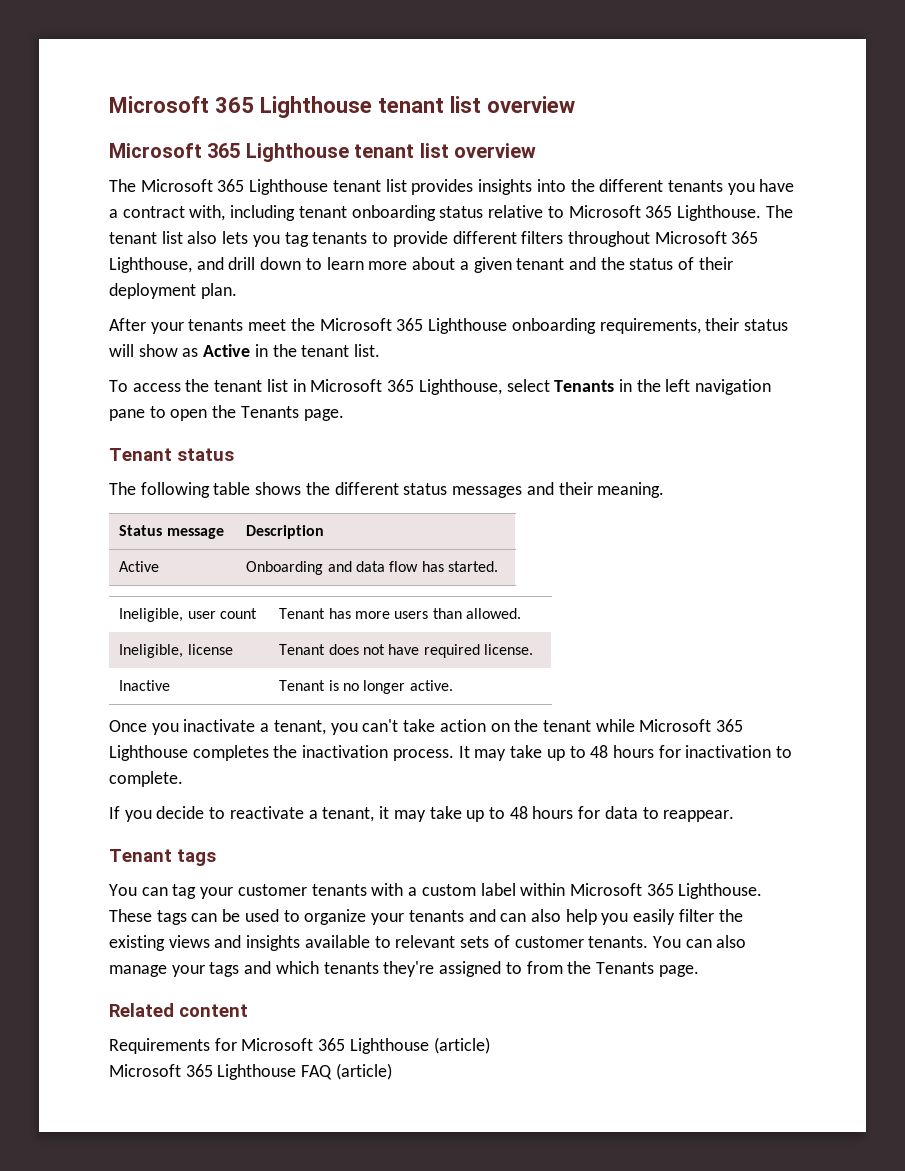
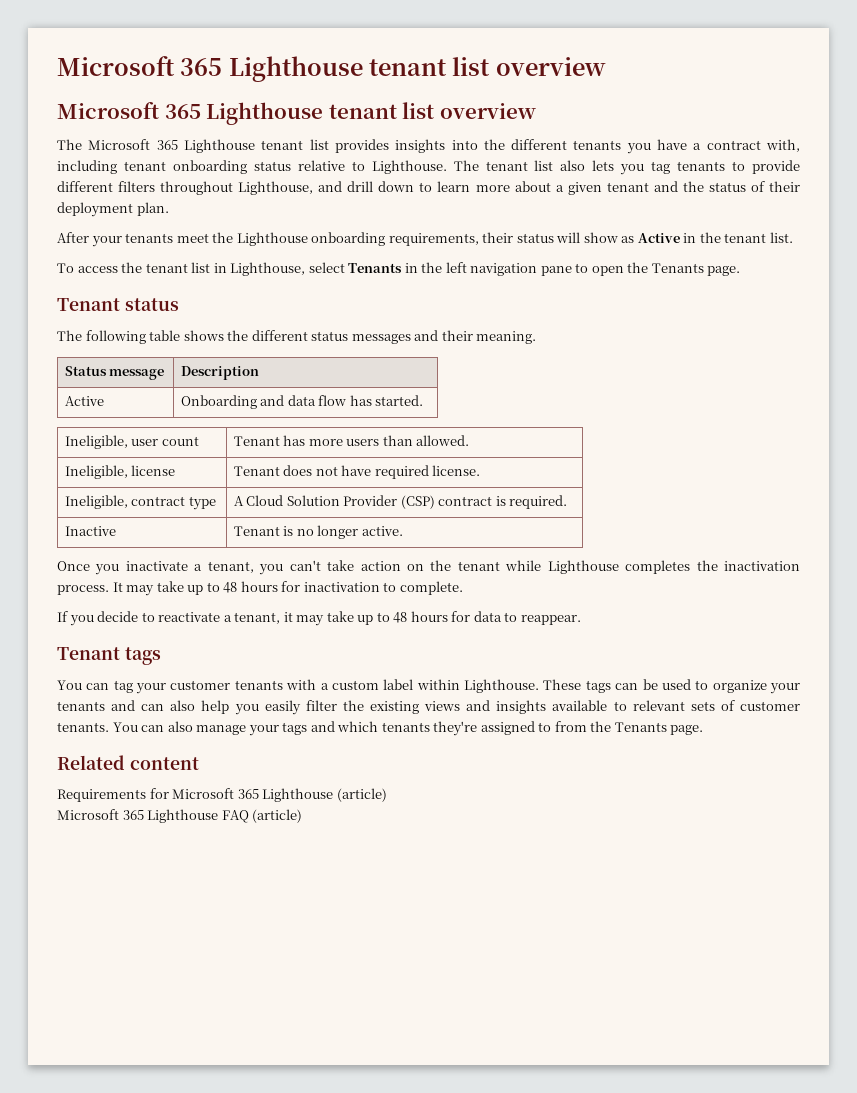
[568,205,673,218] Microsoft 365 -> (365, 166) none
[654,231,759,244] Microsoft 365 -> (234, 188) none
[319,318,424,331] Microsoft 365 -> (234, 237) none
[310,379,415,392] Microsoft 365 -> (227, 268) none
(533, 649) none -> [64,495,216,510] [233,495,568,509] // Ineligible, contract type | A Cloud Solution Provider (CSP) contract is required.
[639,719,744,732] Microsoft 365 -> (542, 565) none
[569,883,674,896] Microsoft 365 -> (460, 684) none

